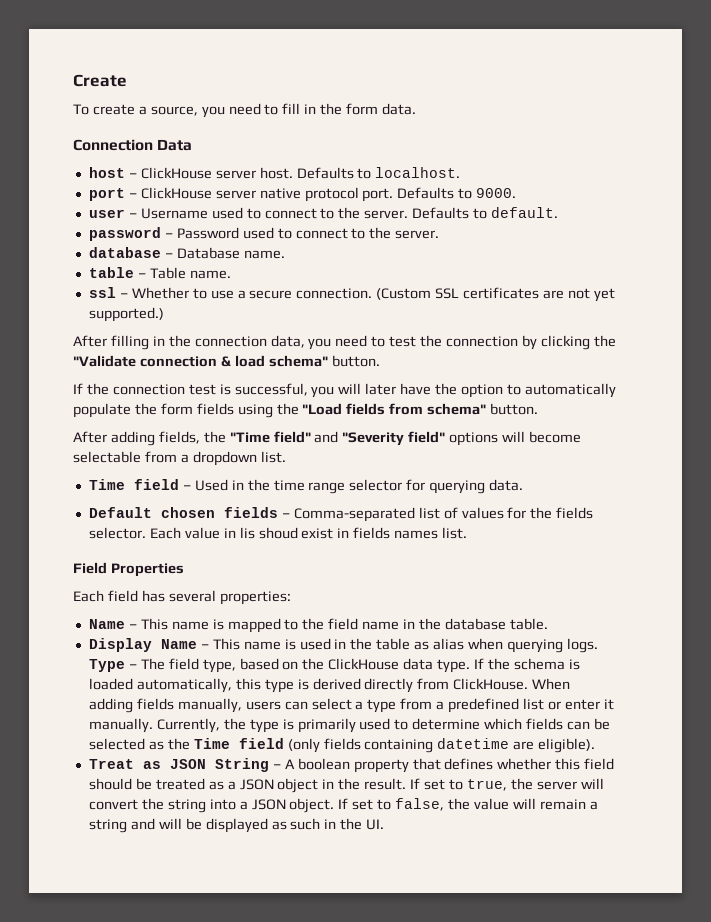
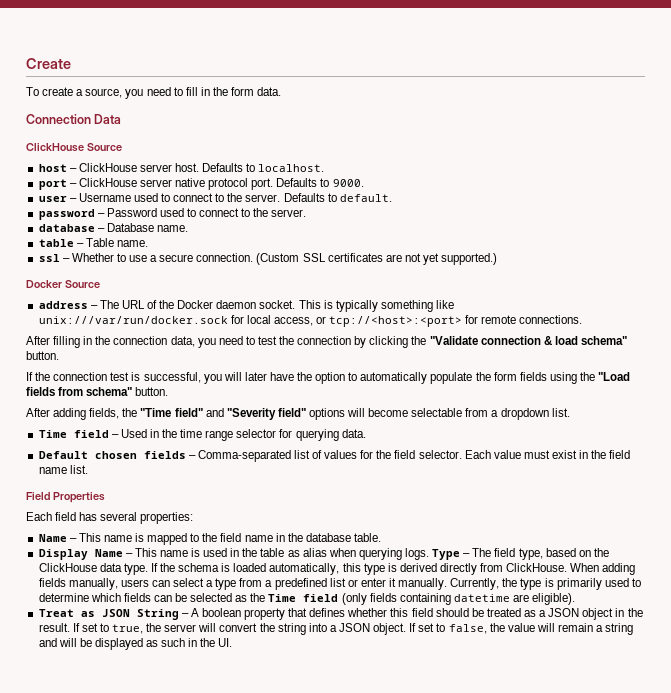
(193, 145) none -> [26,143,122,152] // ClickHouse Source
(164, 314) none -> [26,280,100,288] [38,300,455,312] [38,315,583,327] // Docker Source // address – The URL of the Docker daemon socket. This is typically something like unix:///var/run/docker.sock for local access, or tcp://<host>:<port> for remote connections.
[556,507,594,519] fields -> [394,450,416,459] field
[223,527,439,539] in lis shoud exist in fields names -> [523,450,631,459] [38,467,67,474] must exist in the field name

